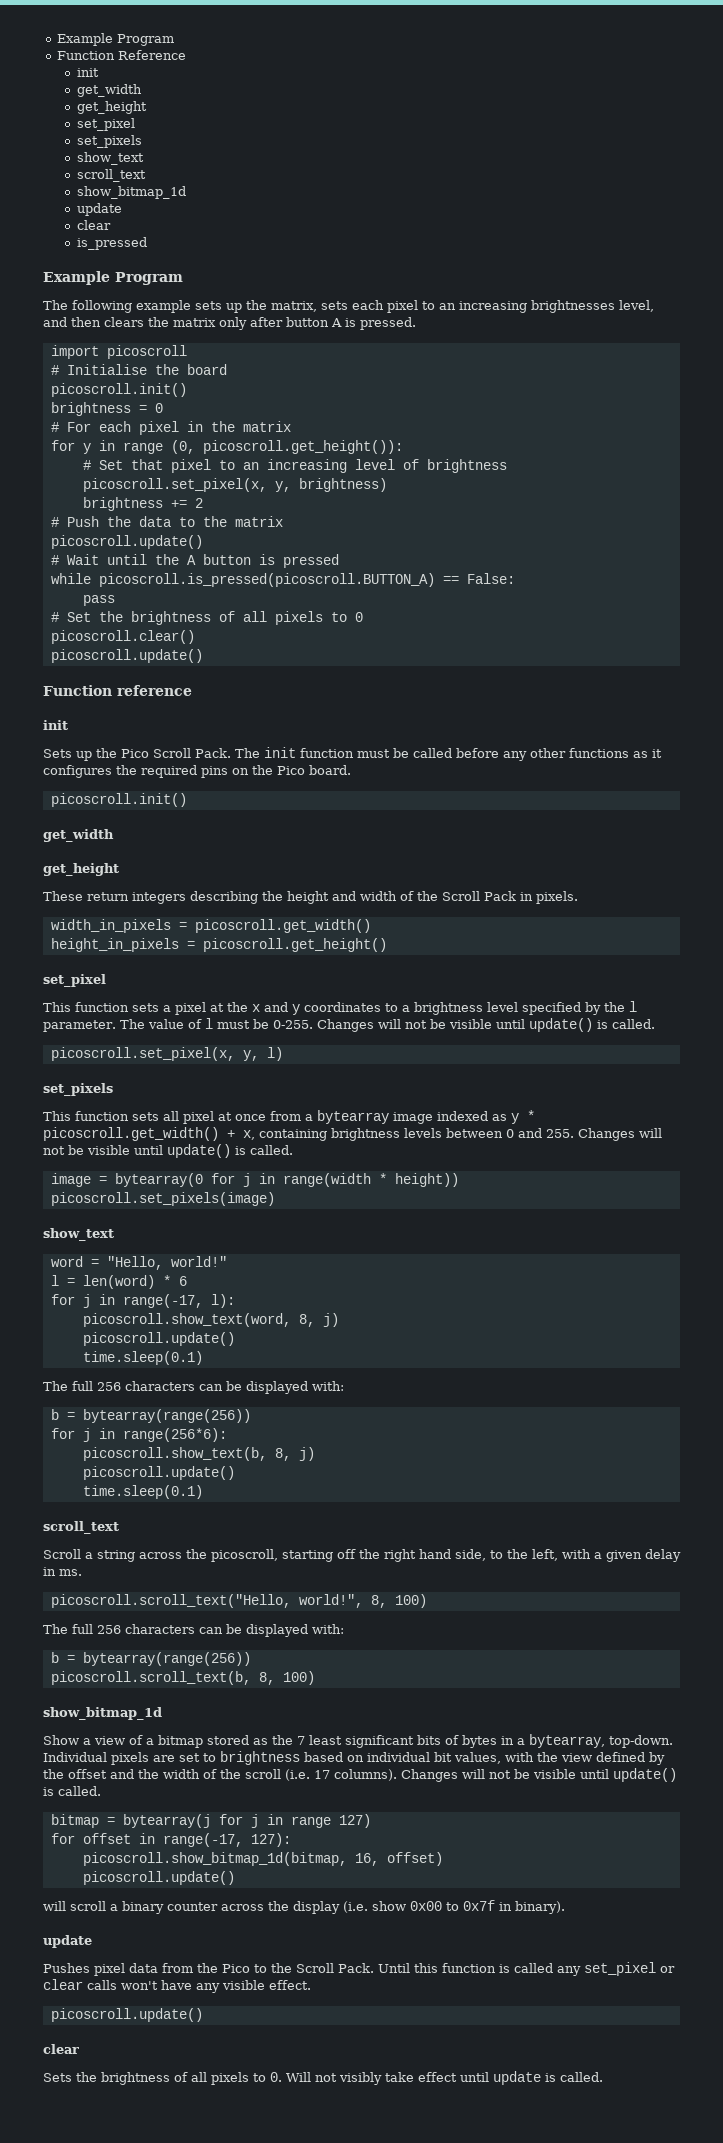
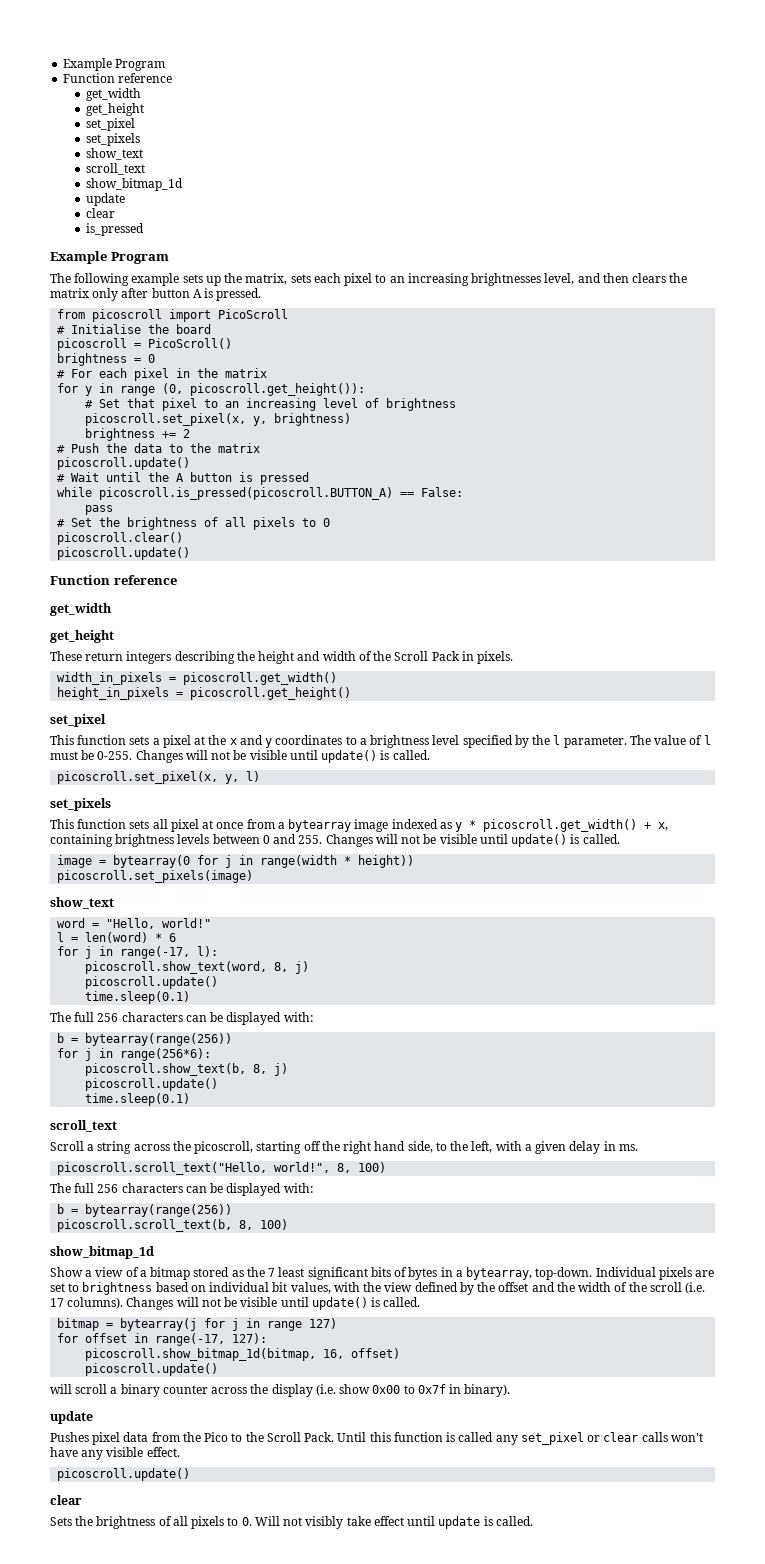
[117,50,186,60] [76,68,99,77] Reference // init -> [118,73,173,83] reference
[50,345,187,359] import picoscroll -> [57,309,289,322] from picoscroll import PicoScroll
[50,383,187,397] picoscroll.init() -> [57,338,233,351] picoscroll = PicoScroll()
[43,720,68,730] [43,747,662,761] [43,765,351,778] [50,793,187,807] // init // Sets up the Pico Scroll Pack. The init function must be called before any other functions as it configures the required pins on the Pico board. // picoscroll.init() -> (177, 580) none

